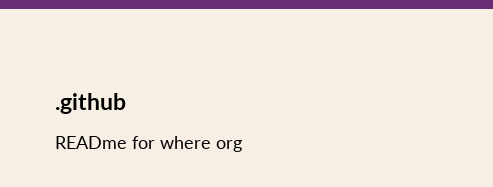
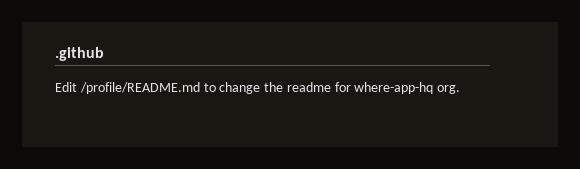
[55,136,242,152] READme for where org -> [55,82,461,94] Edit /profile/README.md to change the readme for where-app-hq org.

